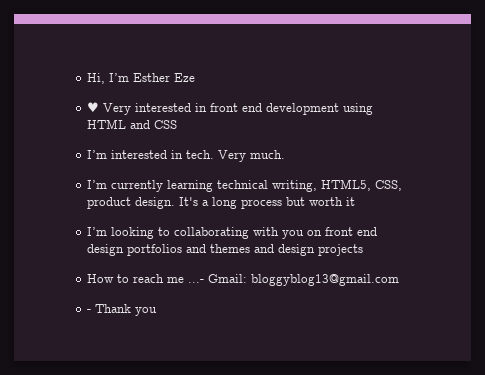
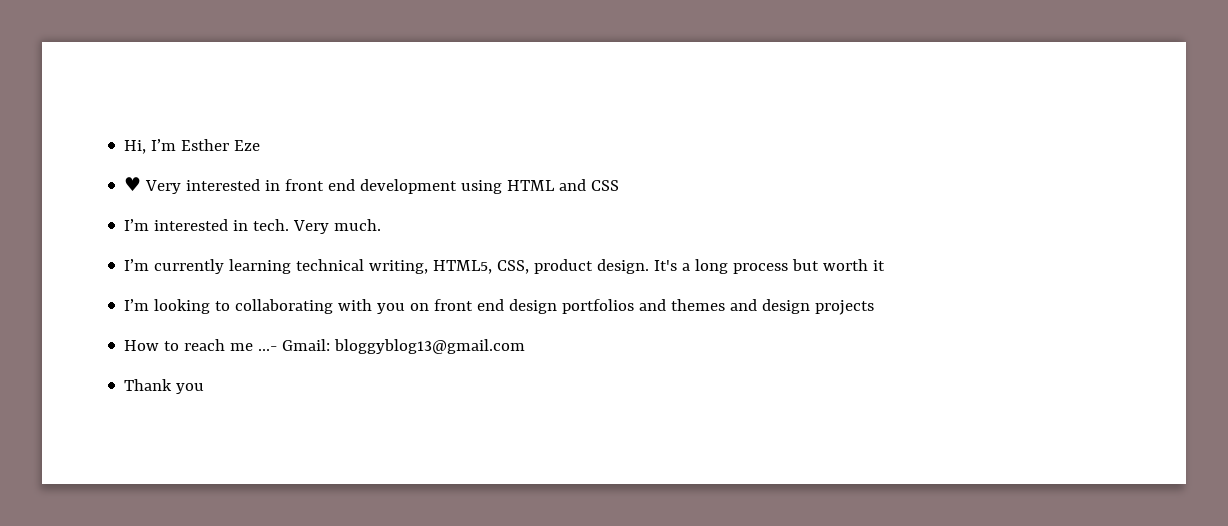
[87,309,92,313] - -> (526, 346) none

